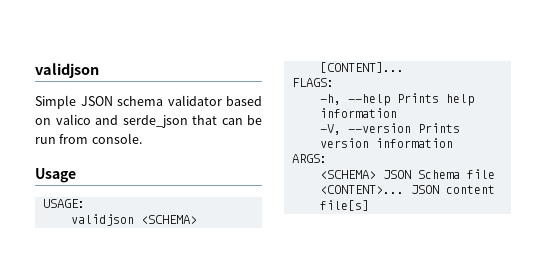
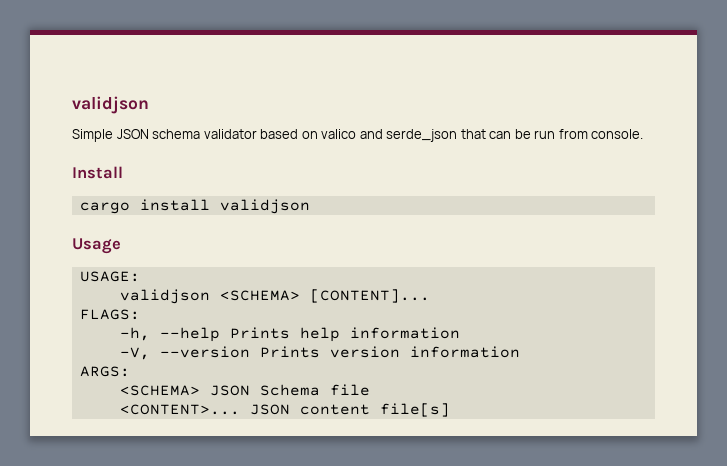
(142, 138) none -> [72,166,123,179] [79,199,310,214] // Install // cargo install validjson

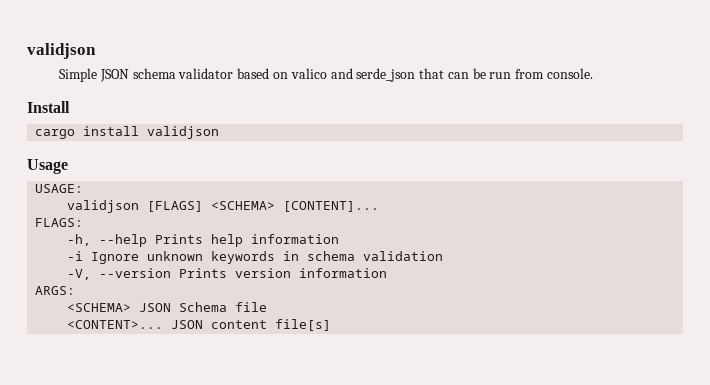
(210, 296) none -> [147,201,204,212] [FLAGS]
(460, 333) none -> [67,251,444,264] // -i Ignore unknown keywords in schema validation

